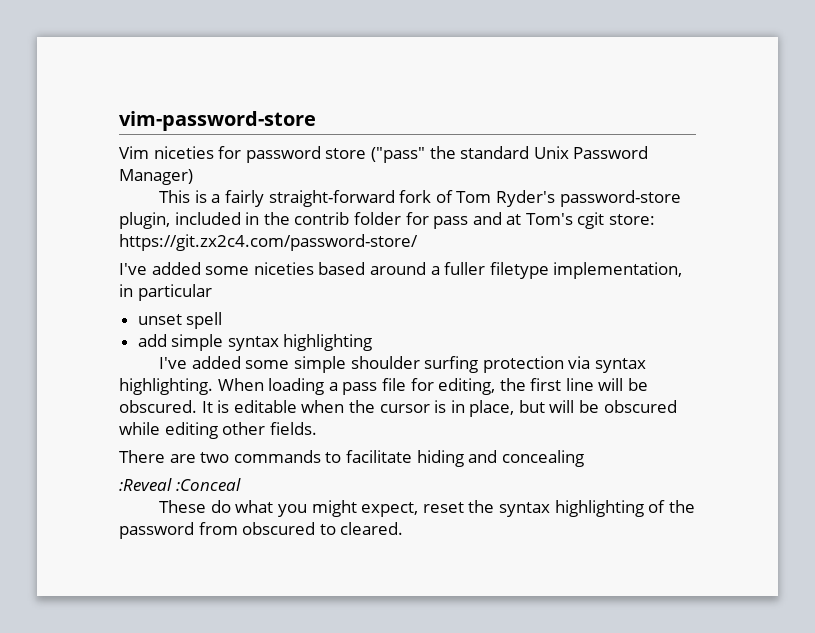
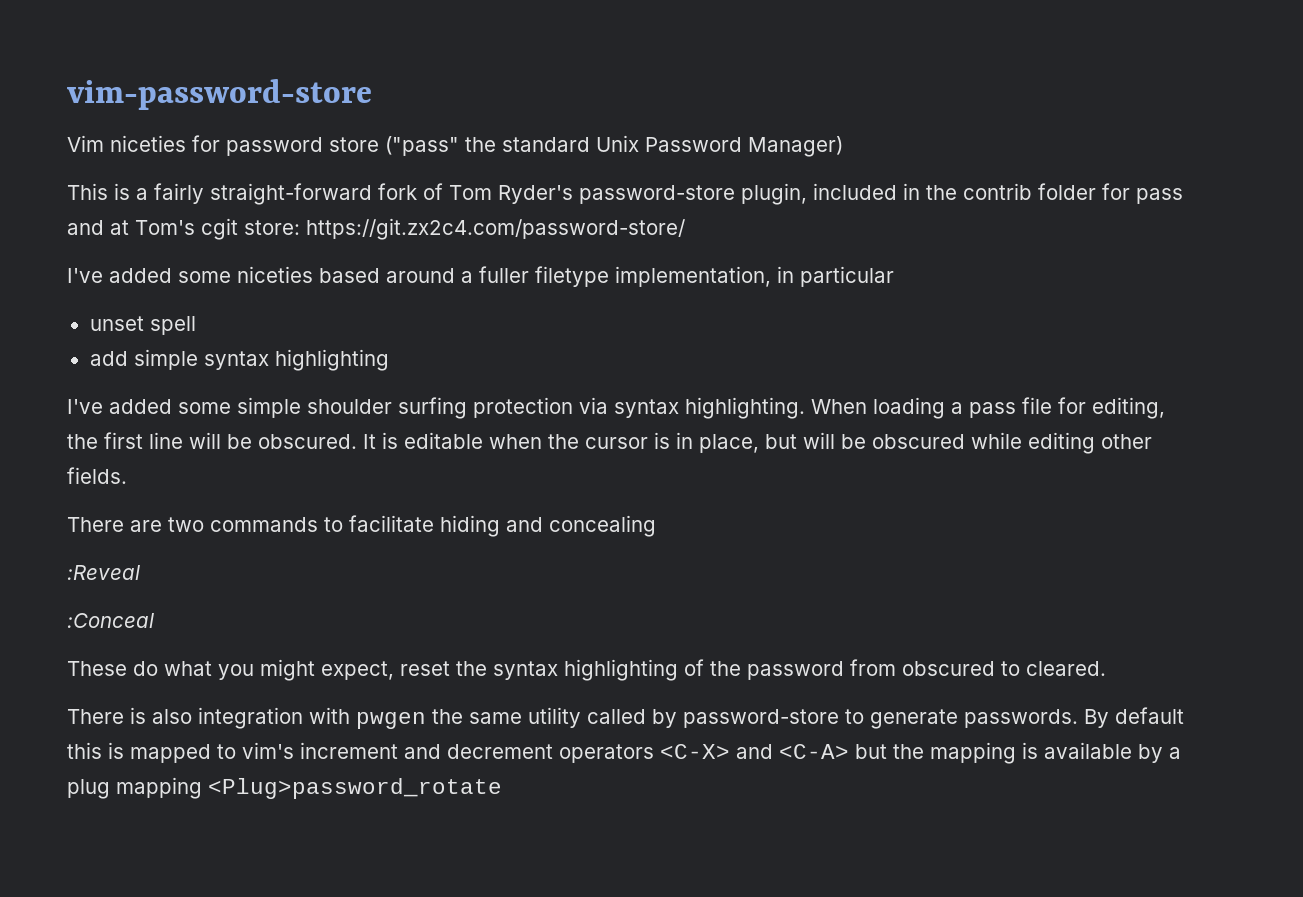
(172, 484) none -> (140, 572) //
(404, 528) none -> [67,707,1184,729] [67,742,1181,764] [67,777,502,799] // There is also integration with pwgen the same utility called by password-store to generate passwords. By default this is mapped to vim's increment and decrement operators <C-X> and <C-A> but the mapping is available by a plug mapping <Plug>password_rotate

